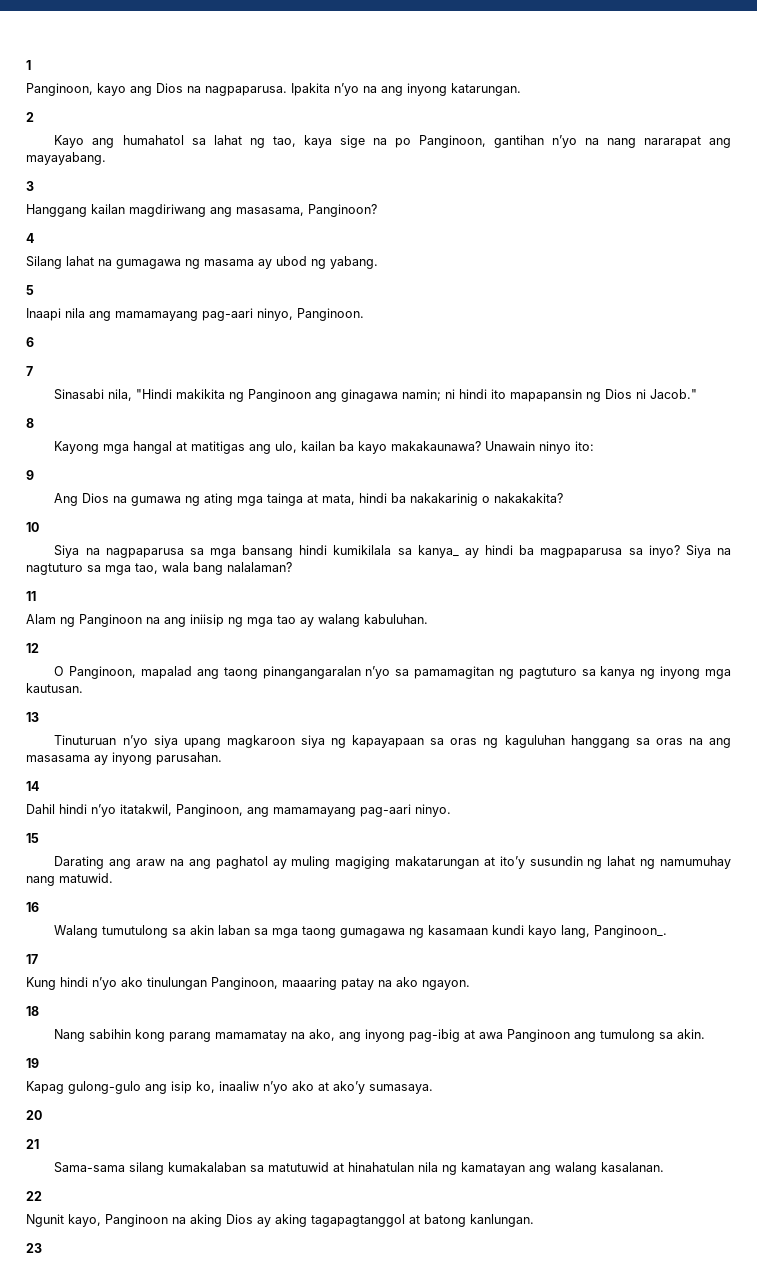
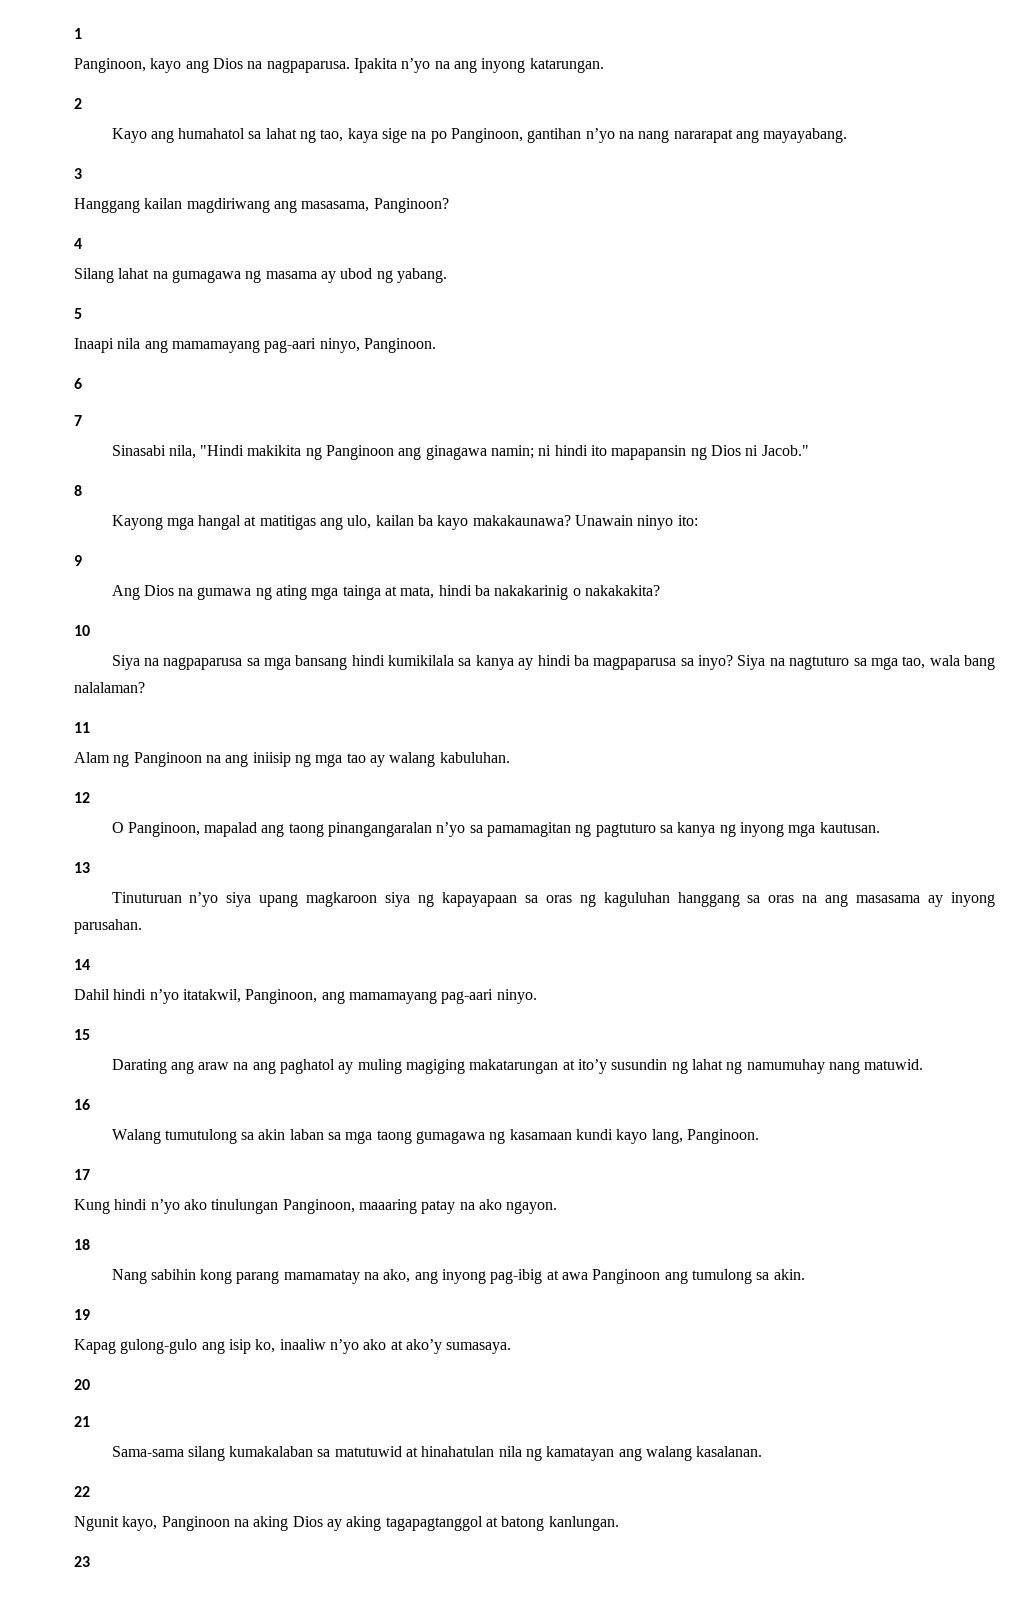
[417,545,459,558] kanya_ -> [475,655,514,670] kanya
[594,925,668,938] Panginoon_. -> [687,1129,760,1144] Panginoon.

